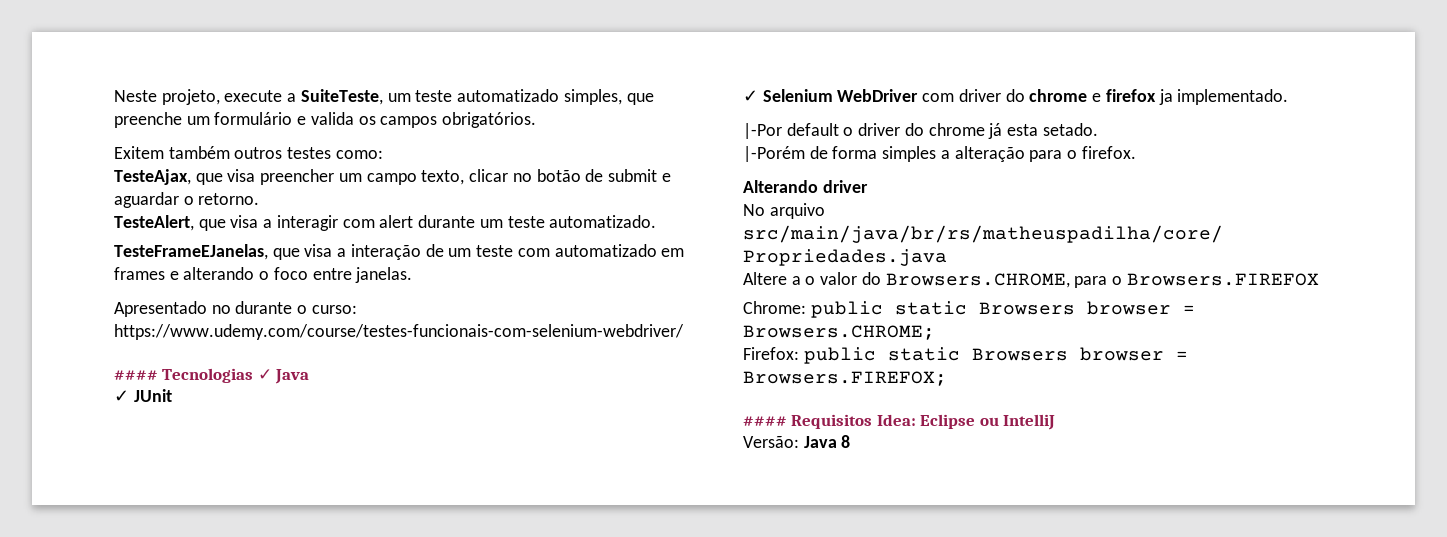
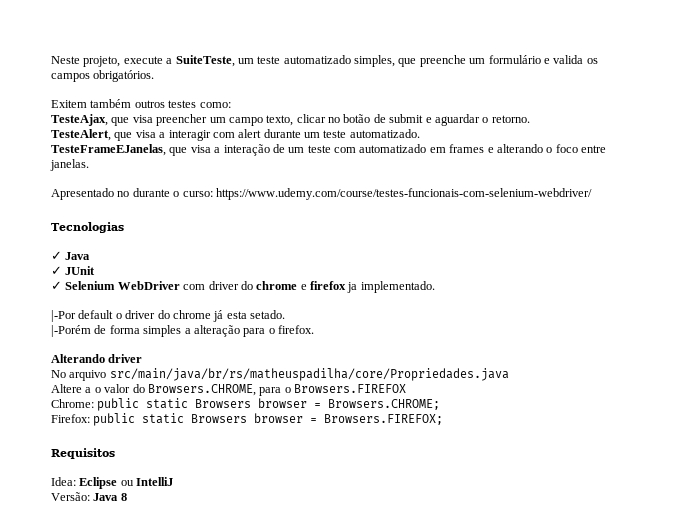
[114,370,158,380] #### -> (592, 194) none
(254, 375) none -> (124, 227) //
[743,416,787,426] #### -> (444, 419) none
(873, 421) none -> (115, 453) //

